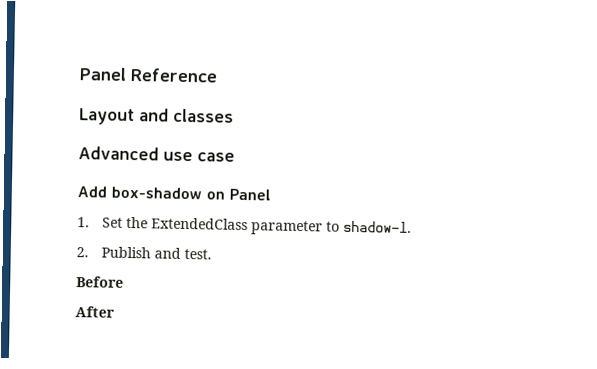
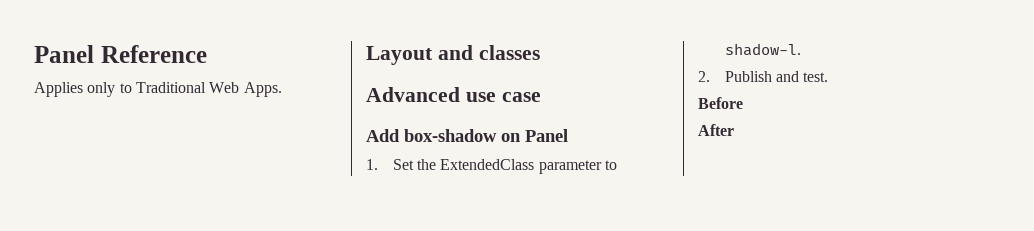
(218, 75) none -> [34,82,282,97] // Applies only to Traditional Web Apps.

